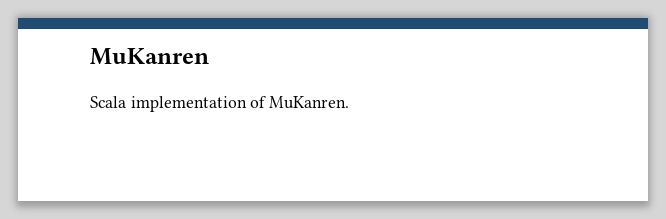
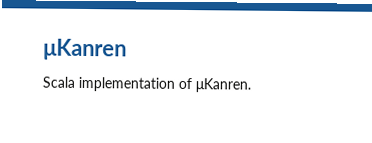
[90,48,209,65] MuKanren -> [43,38,127,61] μKanren
[269,96,350,109] MuKanren. -> [195,78,251,93] μKanren.

